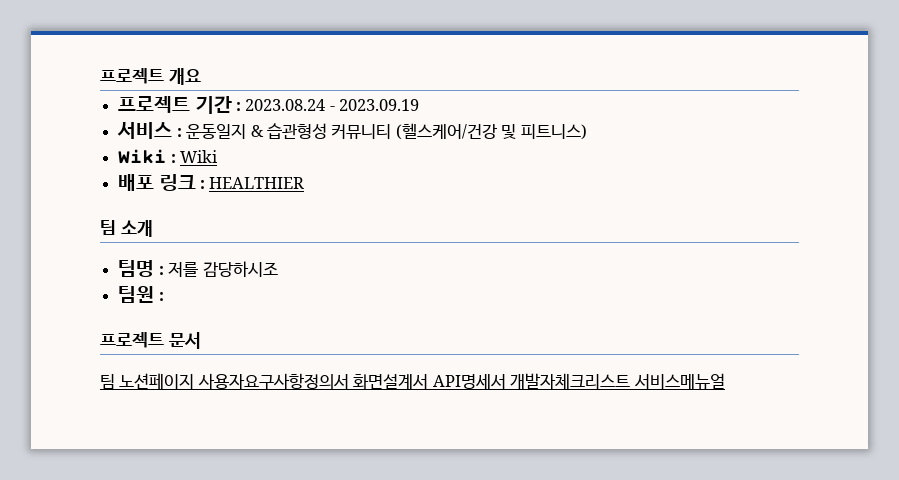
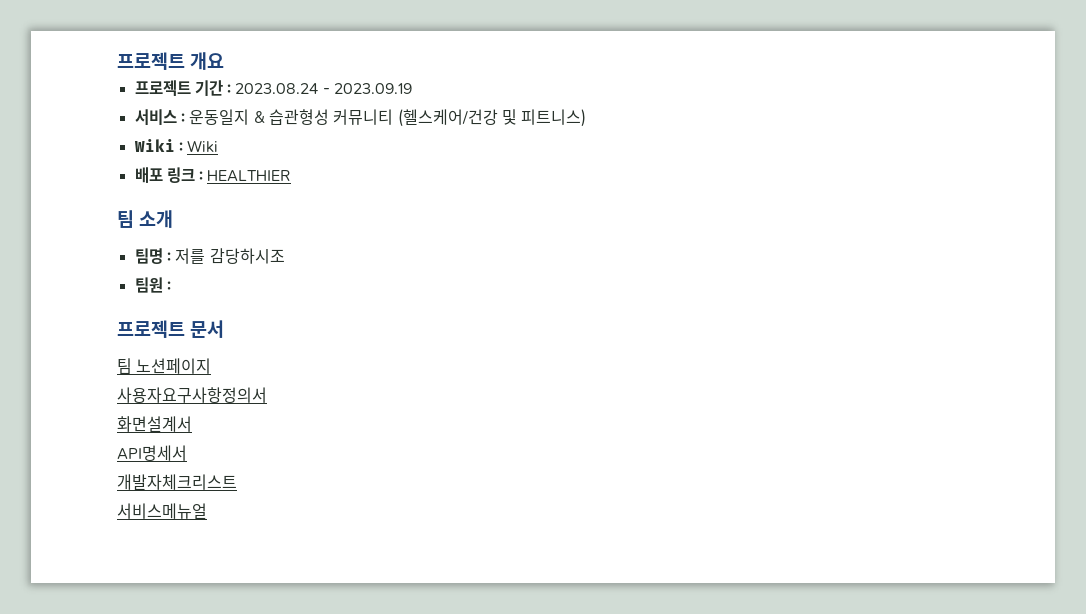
(195, 381) none -> (212, 366) //
(349, 381) none -> (267, 395) //
(429, 382) none -> (192, 424) //
(506, 381) none -> (187, 453) //
(631, 381) none -> (237, 482) //

